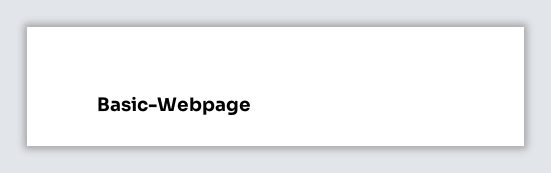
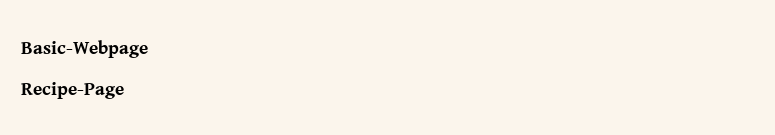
(251, 106) none -> [21,82,124,99] // Recipe-Page

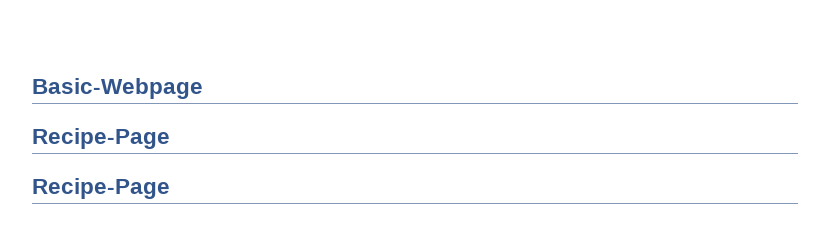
(124, 90) none -> [32,178,170,199] // Recipe-Page

